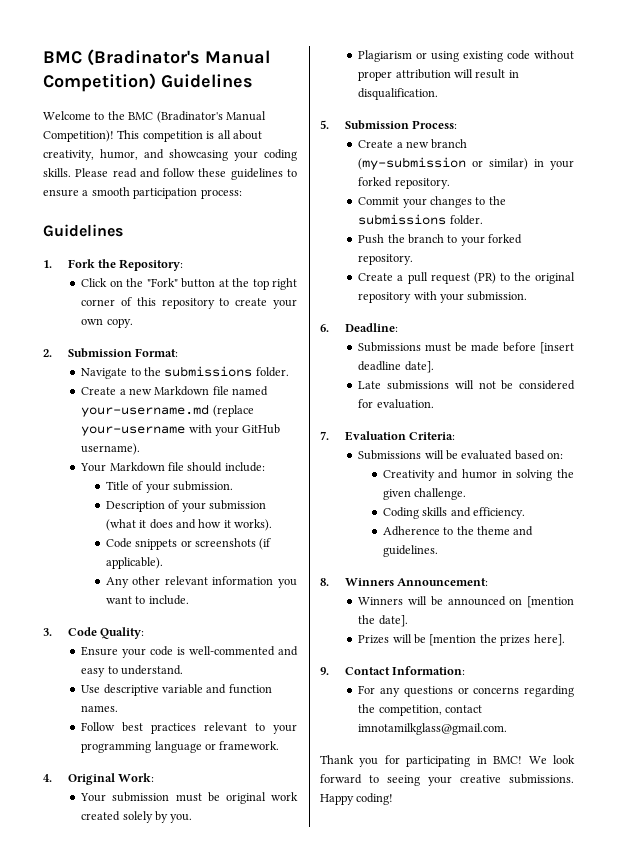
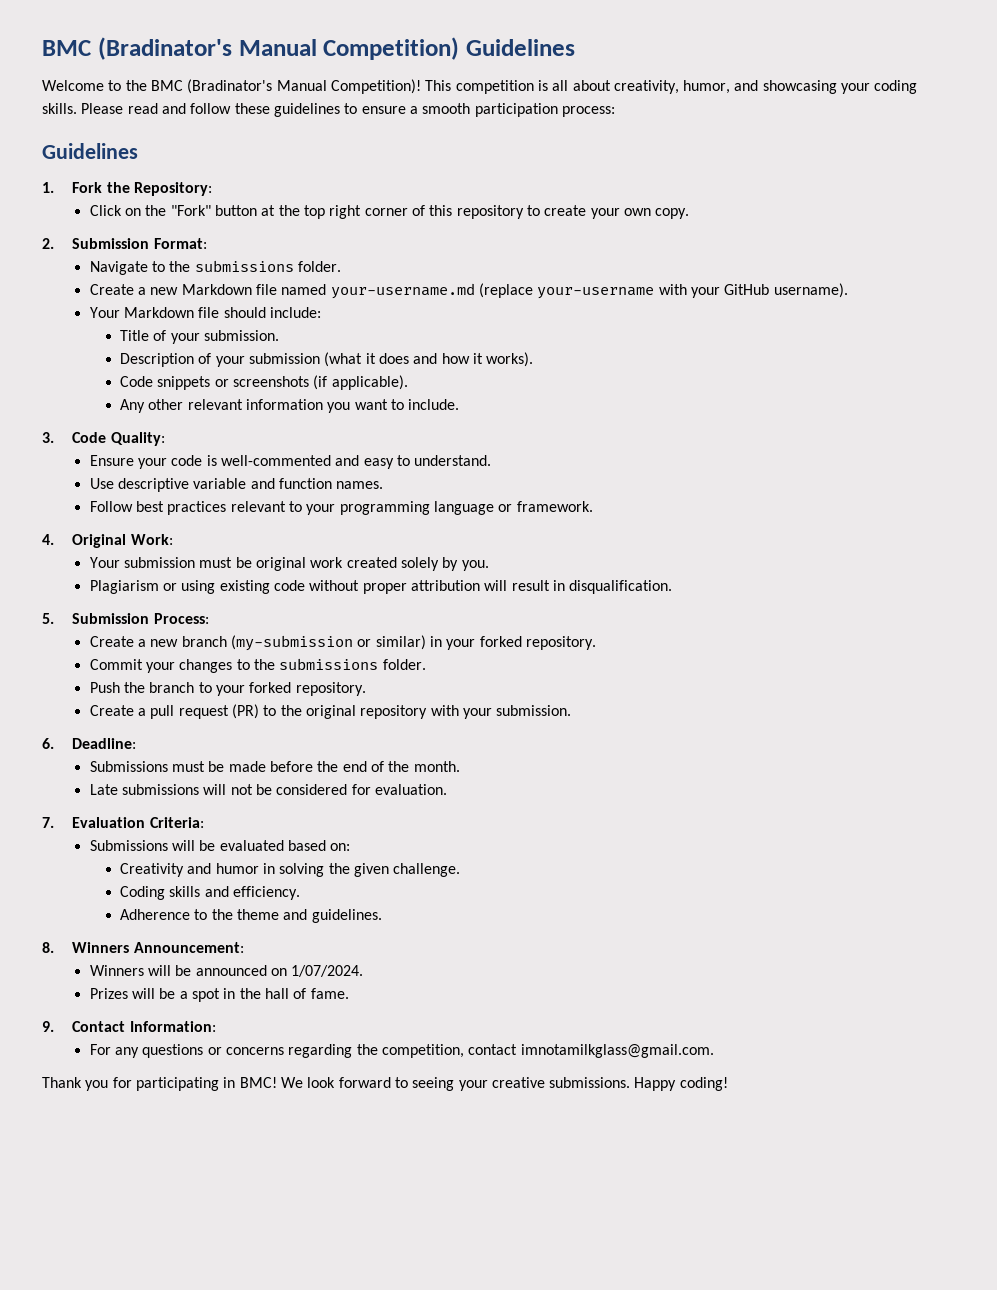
[540,342,574,354] [358,361,434,373] [insert deadline date]. -> [317,761,460,772] the end of the month.
[527,596,574,608] [358,615,408,627] [mention the date]. -> [291,965,364,977] 1/07/2024.
[429,634,565,646] [mention the prizes here]. -> [179,988,349,1002] a spot in the hall of fame.

